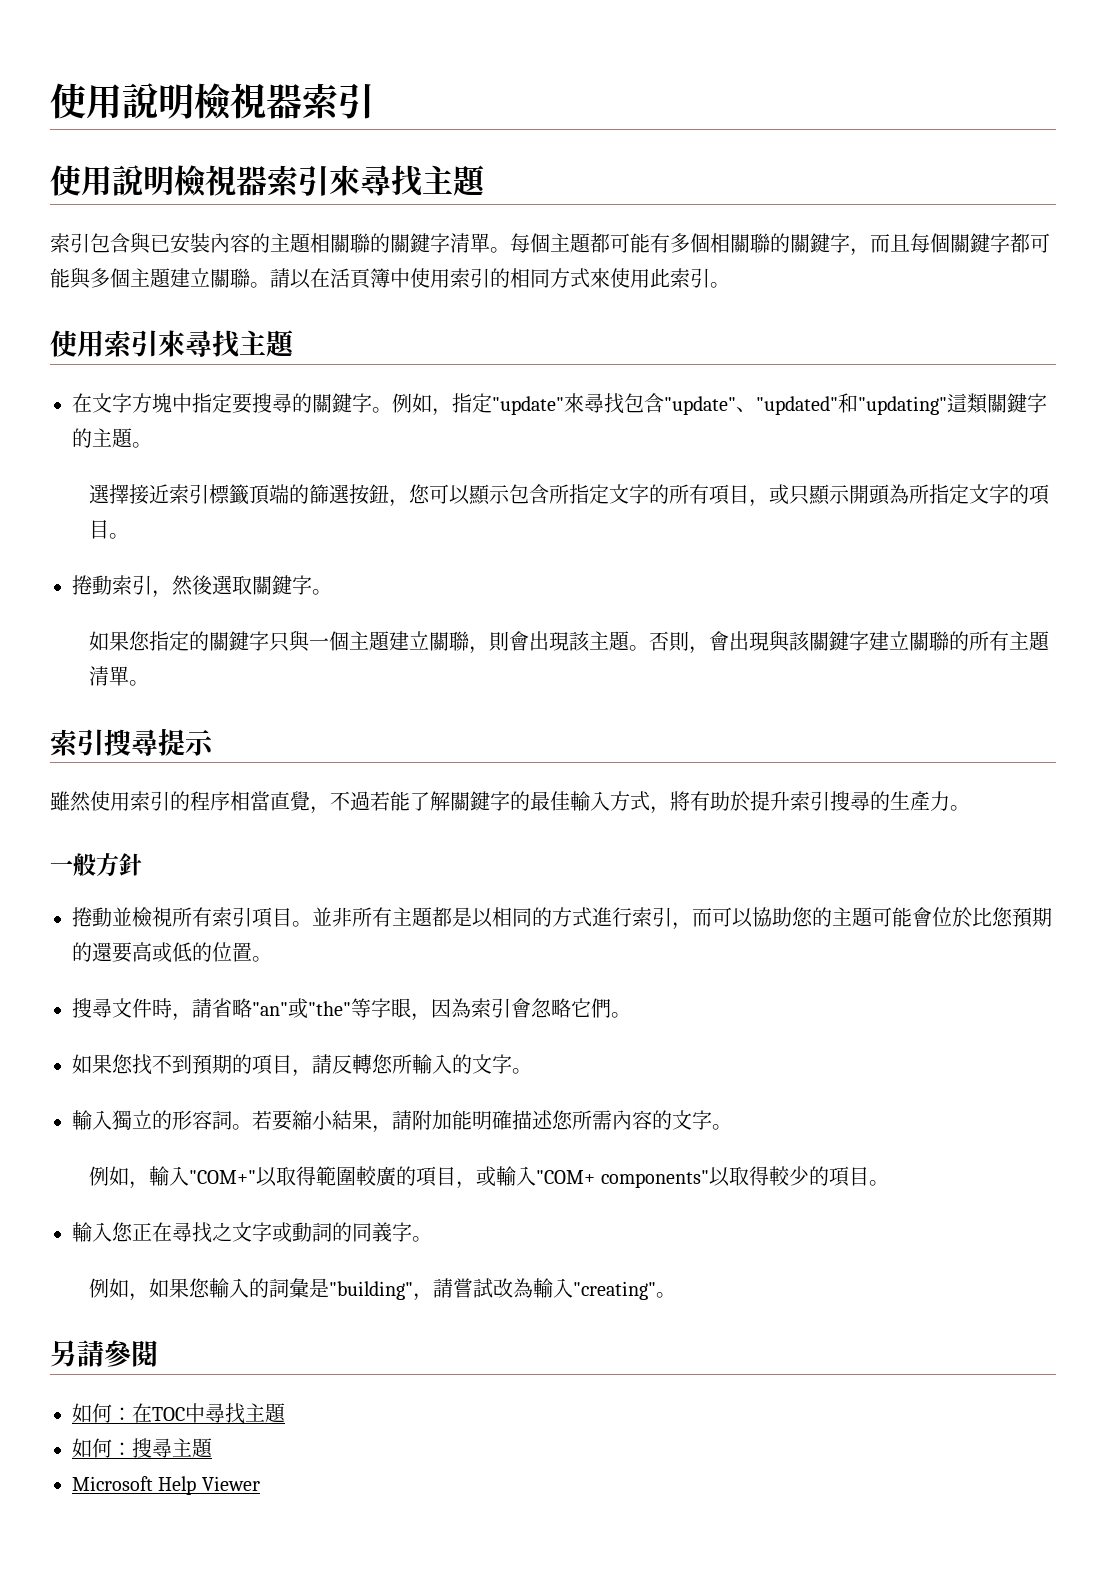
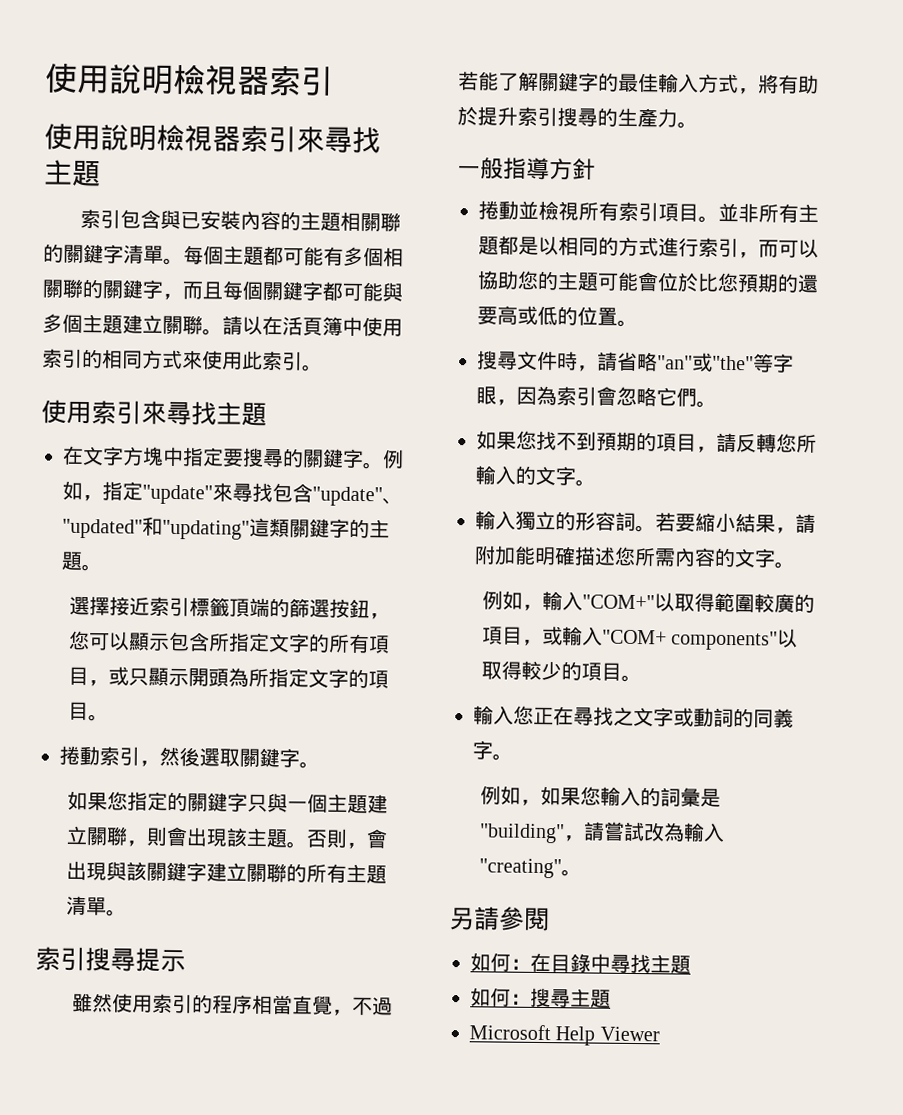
(96, 864) none -> [503,157,550,181] 指導
[152,1407,185,1421] TOC -> [550,953,591,973] 目錄

